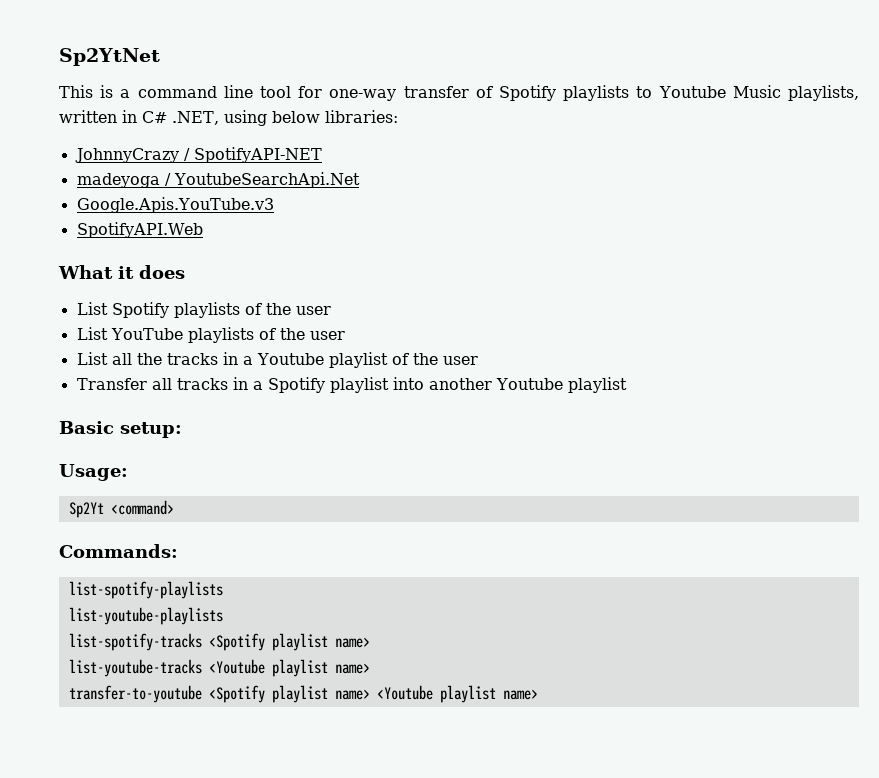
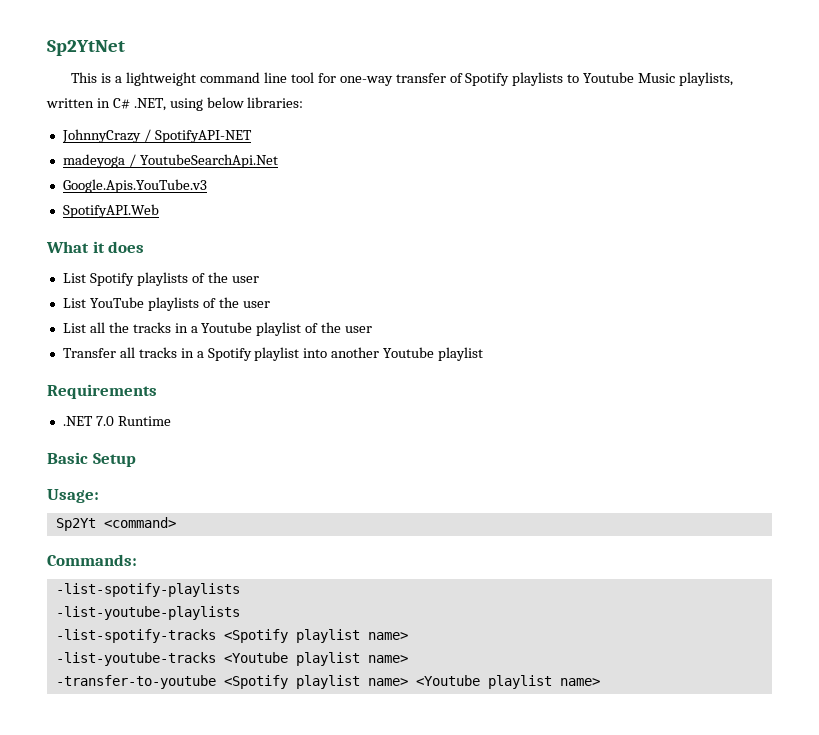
(131, 93) none -> [126,72,197,86] lightweight
(627, 385) none -> [47,384,157,399] [62,416,171,426] // Requirements // .NET 7.0 Runtime
[120,422,182,438] setup: -> [92,453,136,467] Setup
[68,581,223,599] [68,607,223,625] [68,633,202,651] list-spotify-playlists // list-youtube-playlists // list-spotify-tracks -> [55,583,240,597] [55,606,240,620] [55,629,216,643] -list-spotify-playlists // -list-youtube-playlists // -list-spotify-tracks
[68,659,202,677] list-youtube-tracks -> [55,652,216,666] -list-youtube-tracks
[68,685,202,703] transfer-to-youtube -> [55,675,216,689] -transfer-to-youtube

